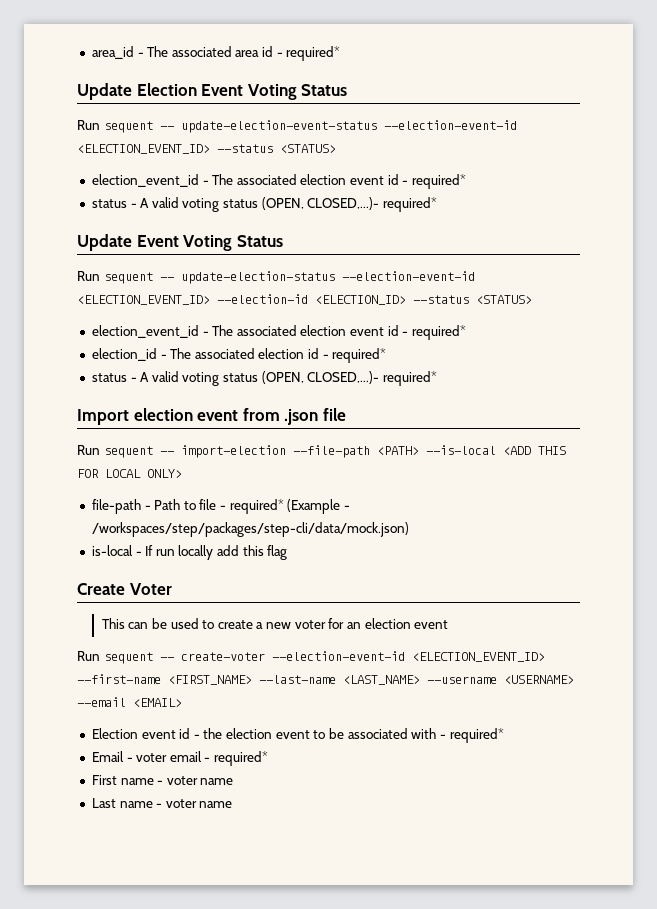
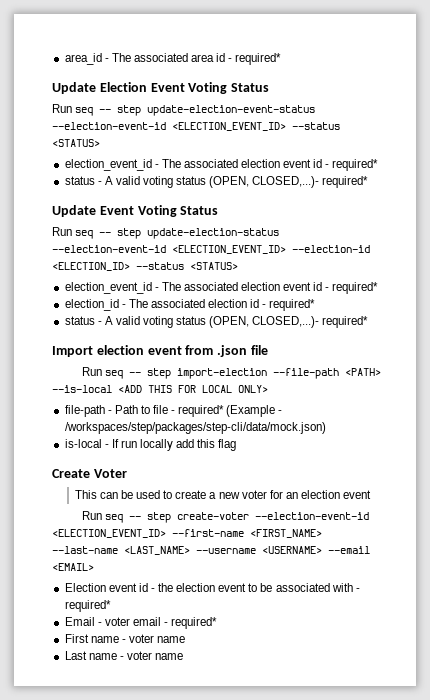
[103,121,174,133] sequent -- -> [75,105,142,116] seq -- step
[103,272,174,284] sequent -- -> [75,228,142,239] seq -- step
[103,446,174,458] sequent -- -> [104,368,171,379] seq -- step
[103,652,174,664] sequent -- -> [104,512,171,523] seq -- step

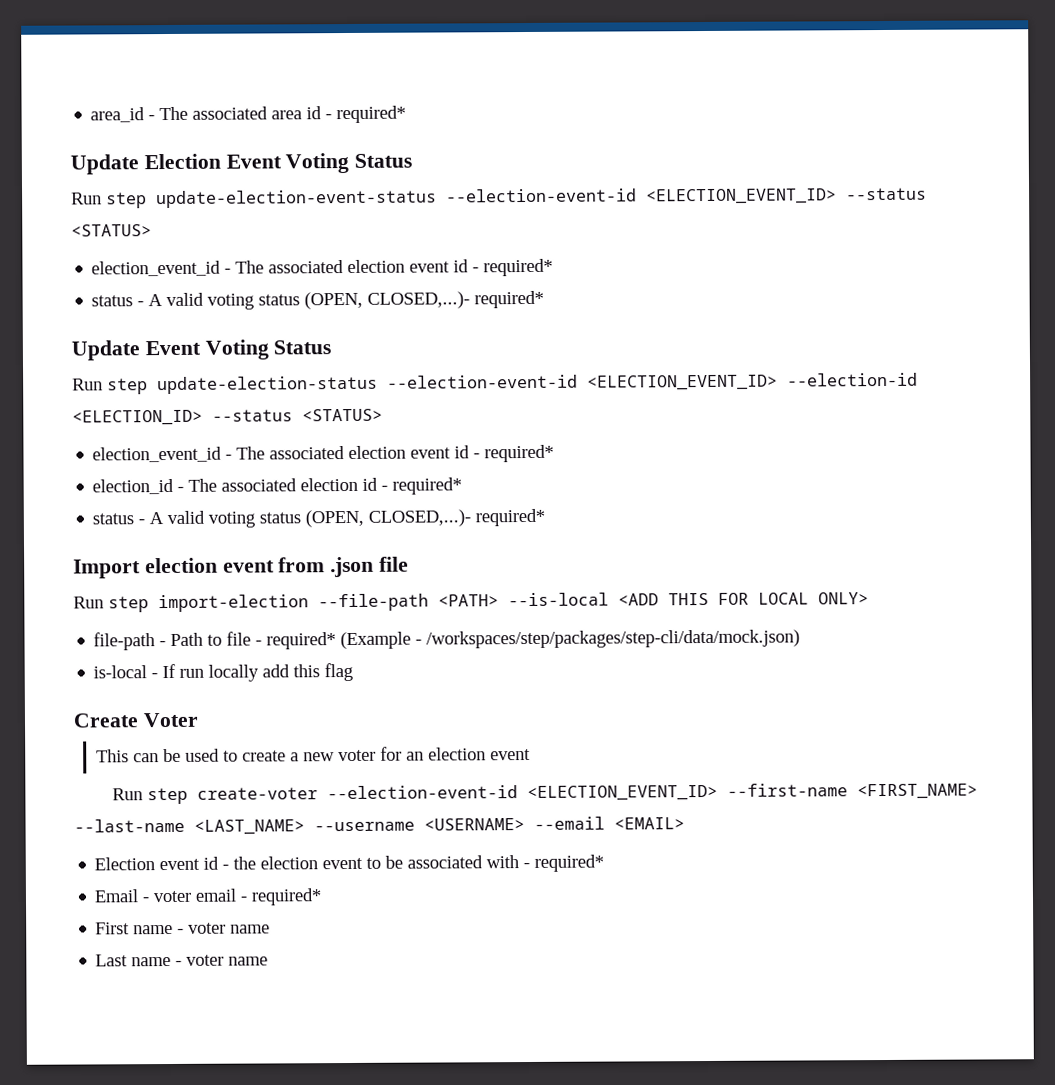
[75,107,112,116] seq -- -> (102, 198) none
[75,230,112,239] seq -- -> (103, 384) none
[104,370,141,379] seq -- -> (104, 602) none
[104,514,141,523] seq -- -> (144, 794) none

